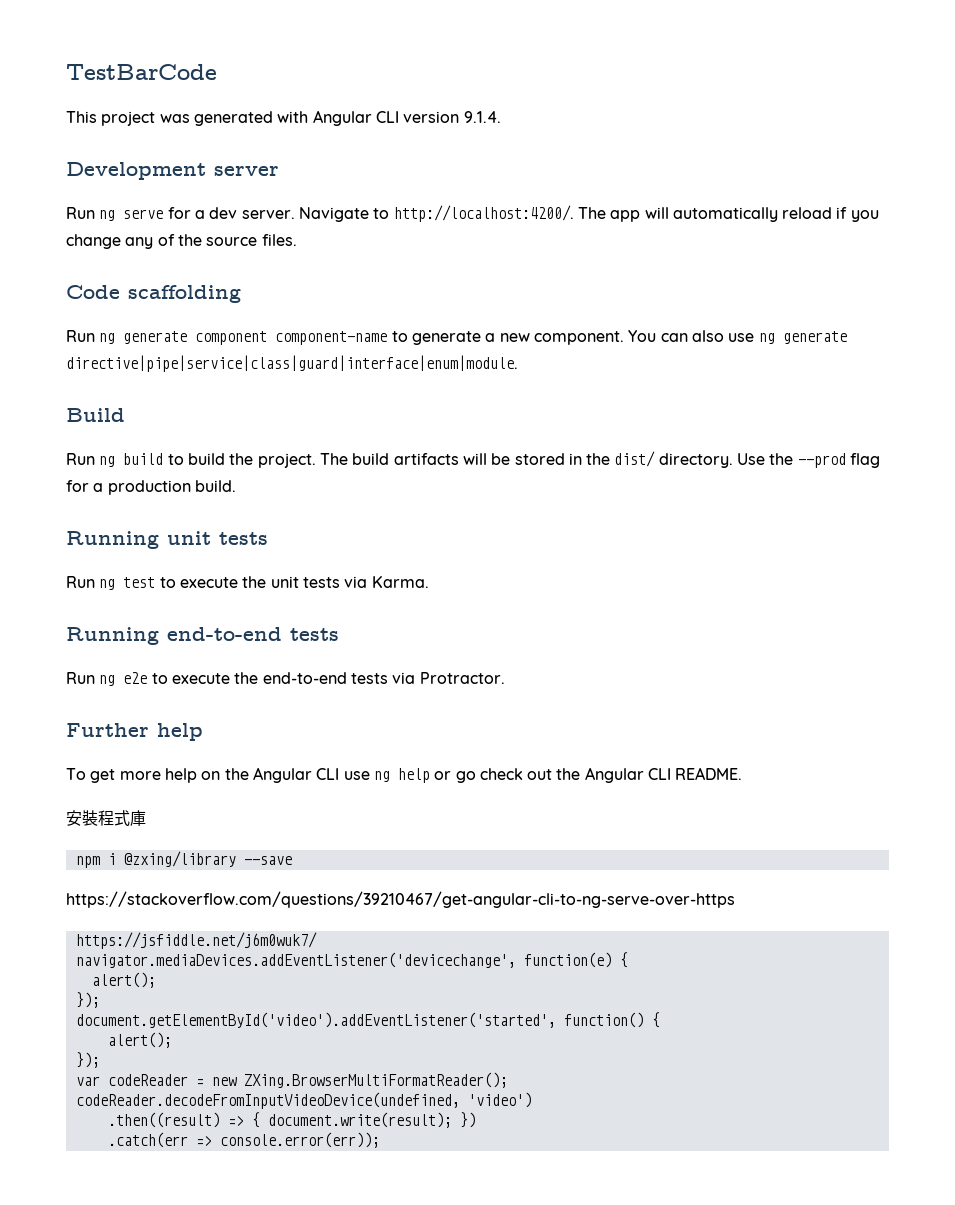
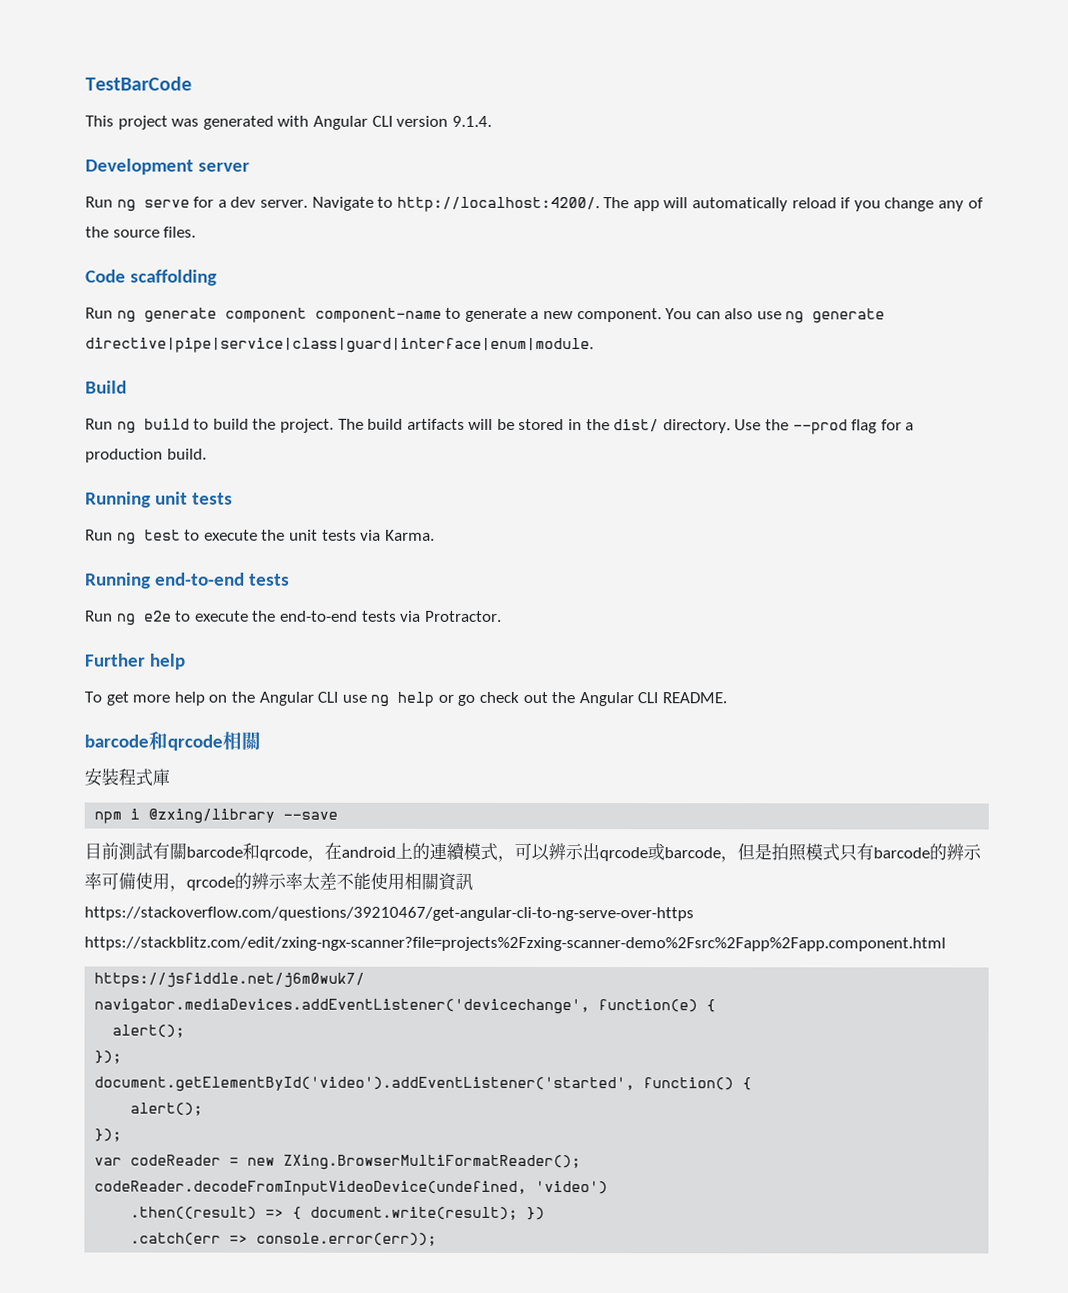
(743, 773) none -> [84,731,261,751] // barcode和qrcode相關
(292, 860) none -> [84,842,982,863] [84,872,473,892] 目前測試有關barcode和qrcode，在android上的連續模式，可以辨示出qrcode或barcode，但是拍照模式只有barcode的辨示率可備使用，qrcode的辨示率太差不能使用相關資訊
(735, 899) none -> [84,936,946,952] https://stackblitz.com/edit/zxing-ngx-scanner?file=projects%2Fzxing-scanner-demo%2Fsrc%2Fapp%2Fapp.component.html

